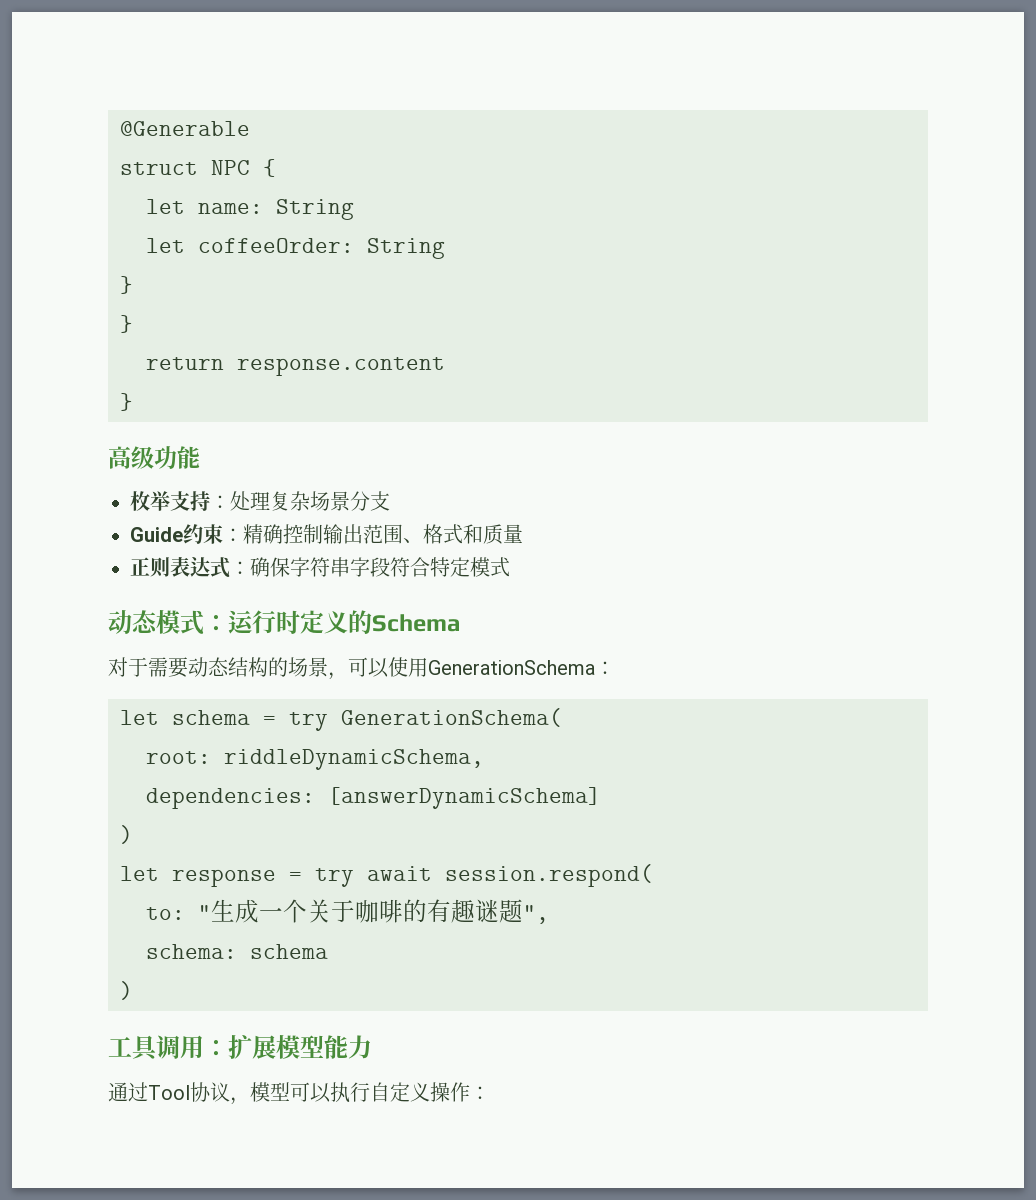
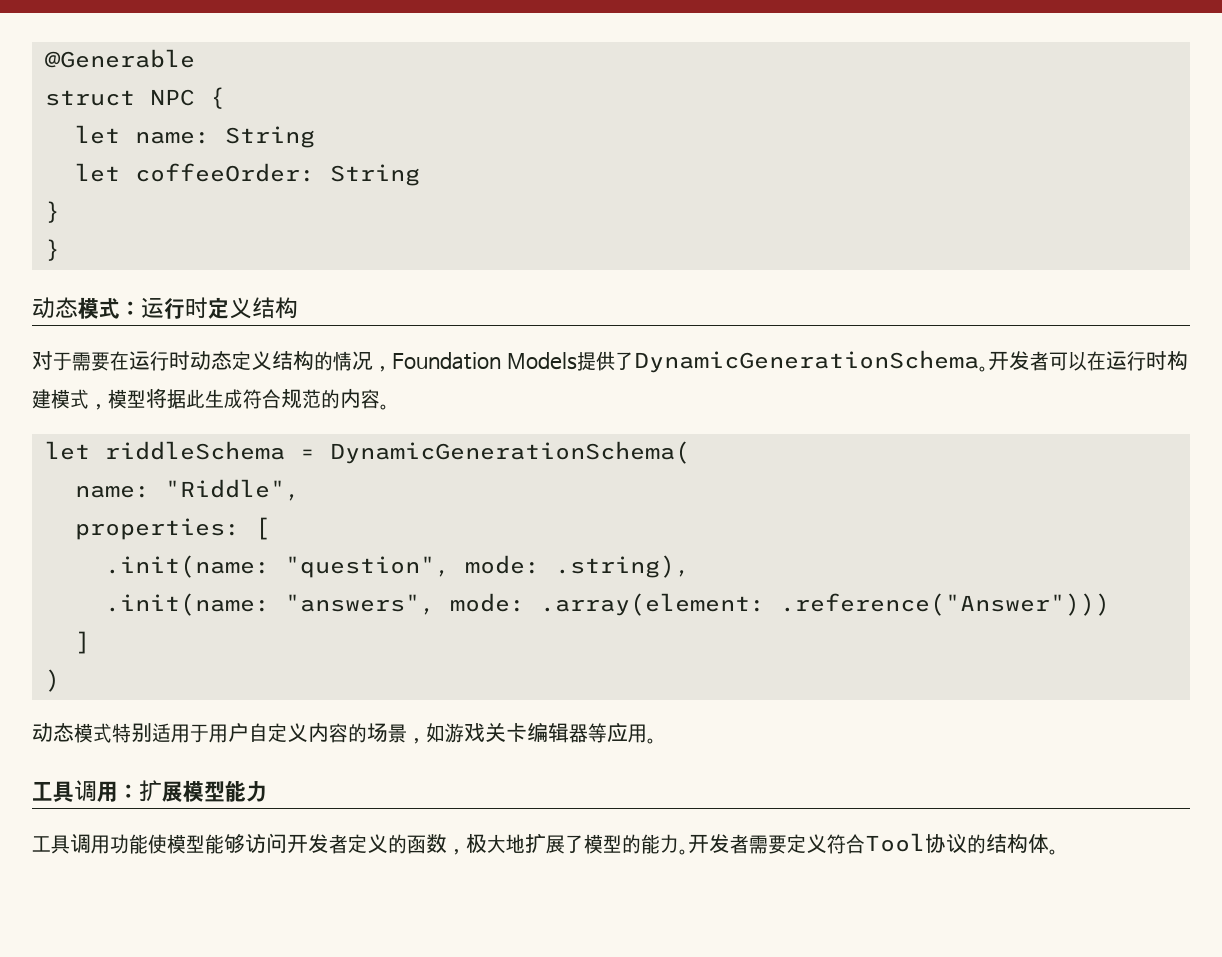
[146,357,445,376] [120,393,133,411] [108,446,200,469] [130,491,390,511] [130,524,523,544] [130,557,510,578] // return response.content // } // 高级功能 // 枚举支持：处理复杂场景分支 // Guide约束：精确控制输出范围、格式和质量 // 正则表达式：确保字符串字段符合特定模式 -> (60, 250) none
[348,610,461,634] 的Schema -> [252,297,298,319] 结构
[188,657,615,680] [120,708,562,731] [146,749,484,770] [146,787,601,809] [120,825,133,844] [120,864,653,887] [146,899,549,924] [146,944,328,959] [120,981,133,1000] 动态结构的场景，可以使用GenerationSchema： // let schema = try GenerationSchema( // root: riddleDynamicSchema, // dependencies: [answerDynamicSchema] // ) // let response = try await session.respond( // to: "生成一个关于咖啡的有趣谜题", // schema: schema // ) -> [110,350,1188,373] [32,388,389,410] [44,441,690,464] [74,479,300,501] [74,517,270,540] [104,555,690,578] [104,593,1110,616] [74,631,90,654] [44,669,60,692] [32,722,656,744] 在运行时动态定义结构的情况，Foundation Models提供了DynamicGenerationSchema。开发者可以在运行时构建模式，模型将据此生成符合规范的内容。 // let riddleSchema = DynamicGenerationSchema( // name: "Riddle", // properties: [ // .init(name: "question", mode: .string), // .init(name: "answers", mode: .array(element: .reference("Answer"))) // ] // ) // 动态模式特别适用于用户自定义内容的场景，如游戏关卡编辑器等应用。
[108,1082,490,1105] 通过Tool协议，模型可以执行自定义操作： -> [32,833,1058,855] 工具调用功能使模型能够访问开发者定义的函数，极大地扩展了模型的能力。开发者需要定义符合Tool协议的结构体。

